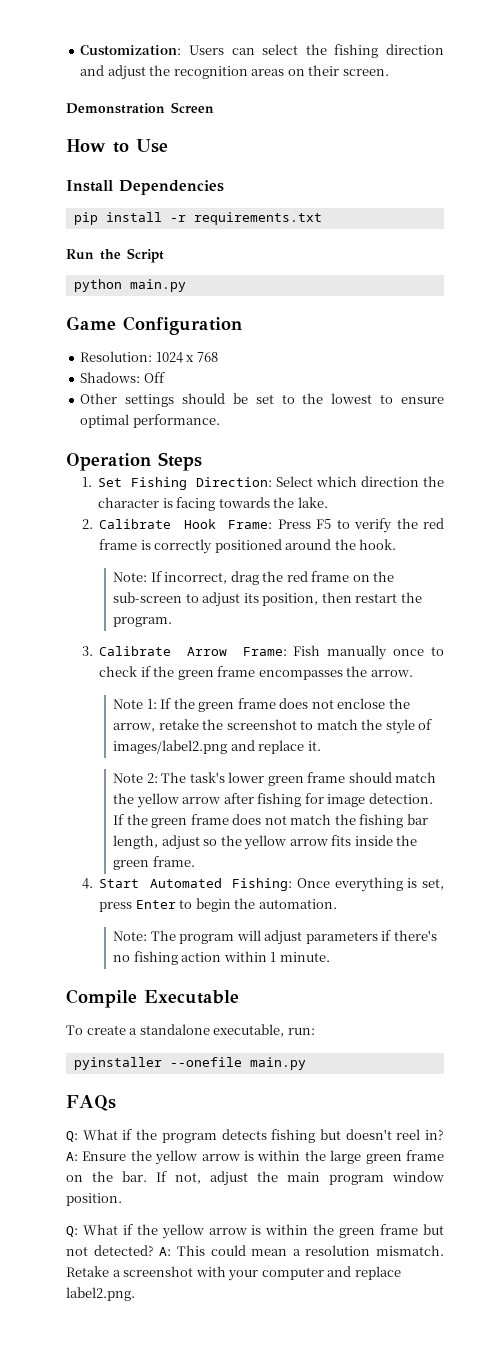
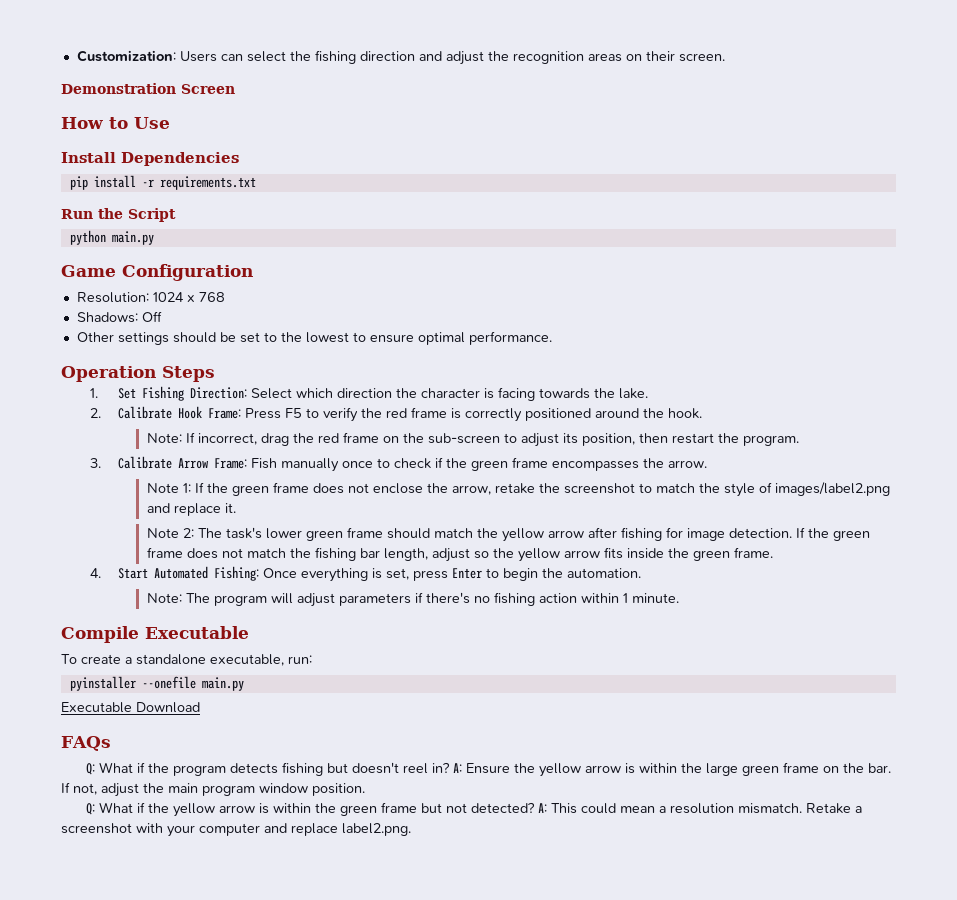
(306, 1063) none -> [61,702,200,713] // Executable Download

